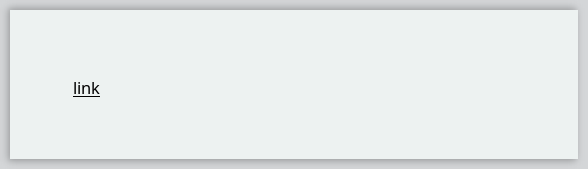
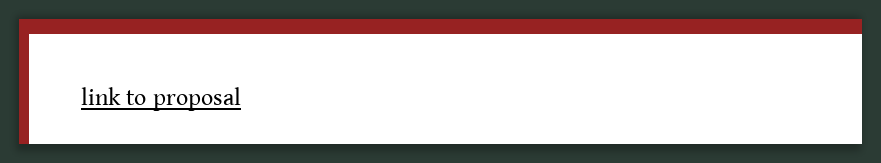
(100, 88) none -> [126,87,241,111] to proposal

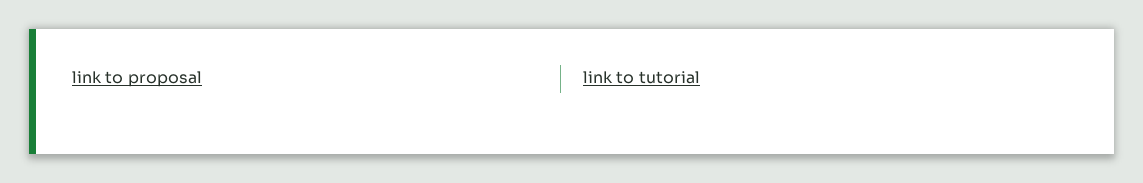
(241, 99) none -> [583,71,700,84] // link to tutorial

